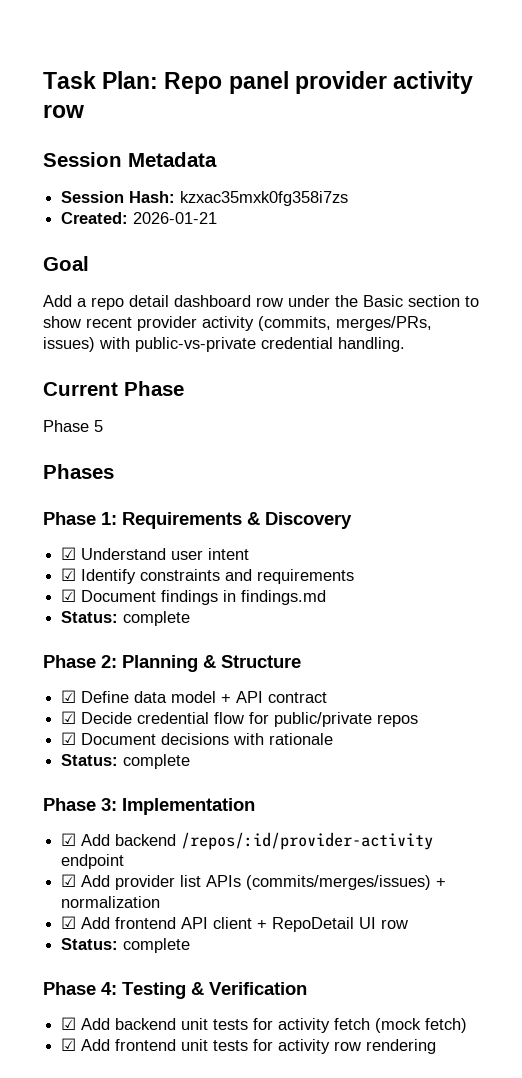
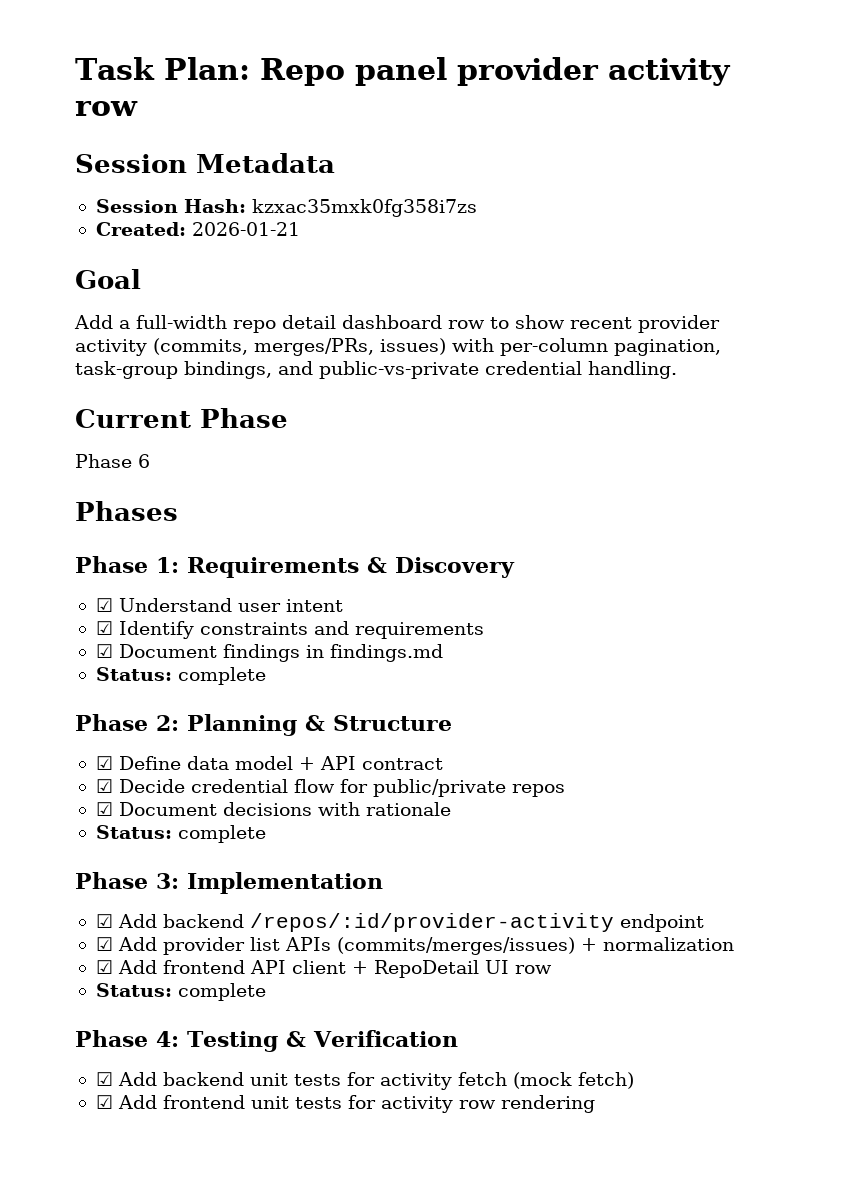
(87, 302) none -> [136,315,227,329] full-width
[288,295,460,307] under the Basic section -> (485, 324) none
(130, 343) none -> [500,338,721,356] [75,361,313,379] per-column pagination, task-group bindings, and
[94,420,103,432] 5 -> [138,454,150,468] 6

